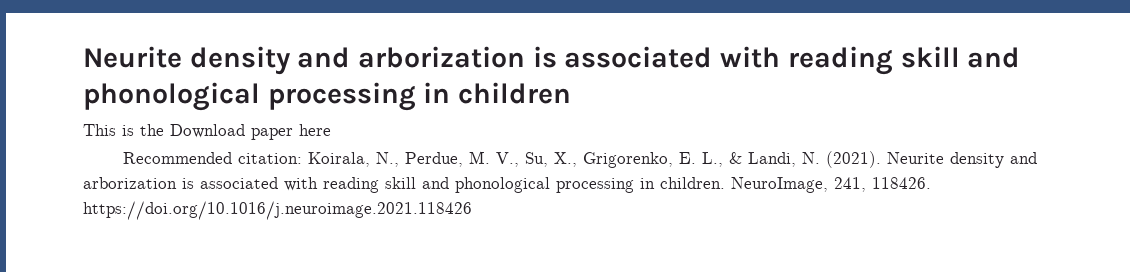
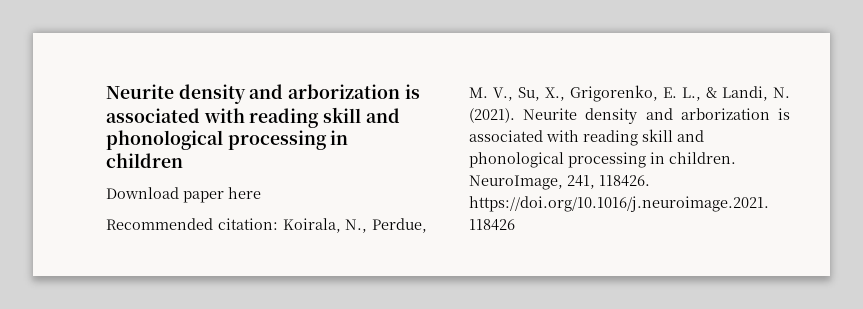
[83,124,164,136] This is the -> (183, 160) none

